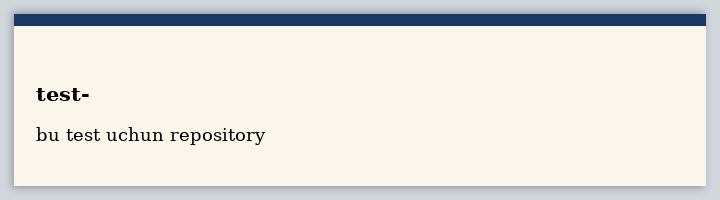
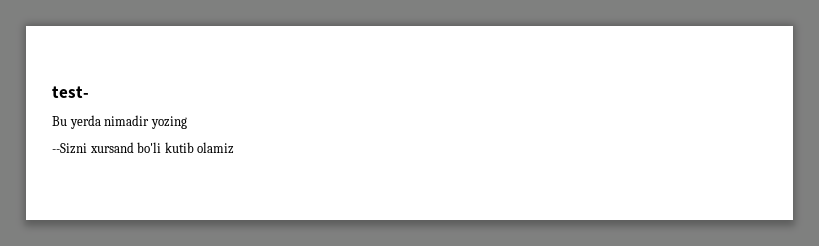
[36,127,266,145] bu test uchun repository -> [52,115,187,129] [52,142,235,154] Bu yerda nimadir yozing // --Sizni xursand bo'li kutib olamiz

